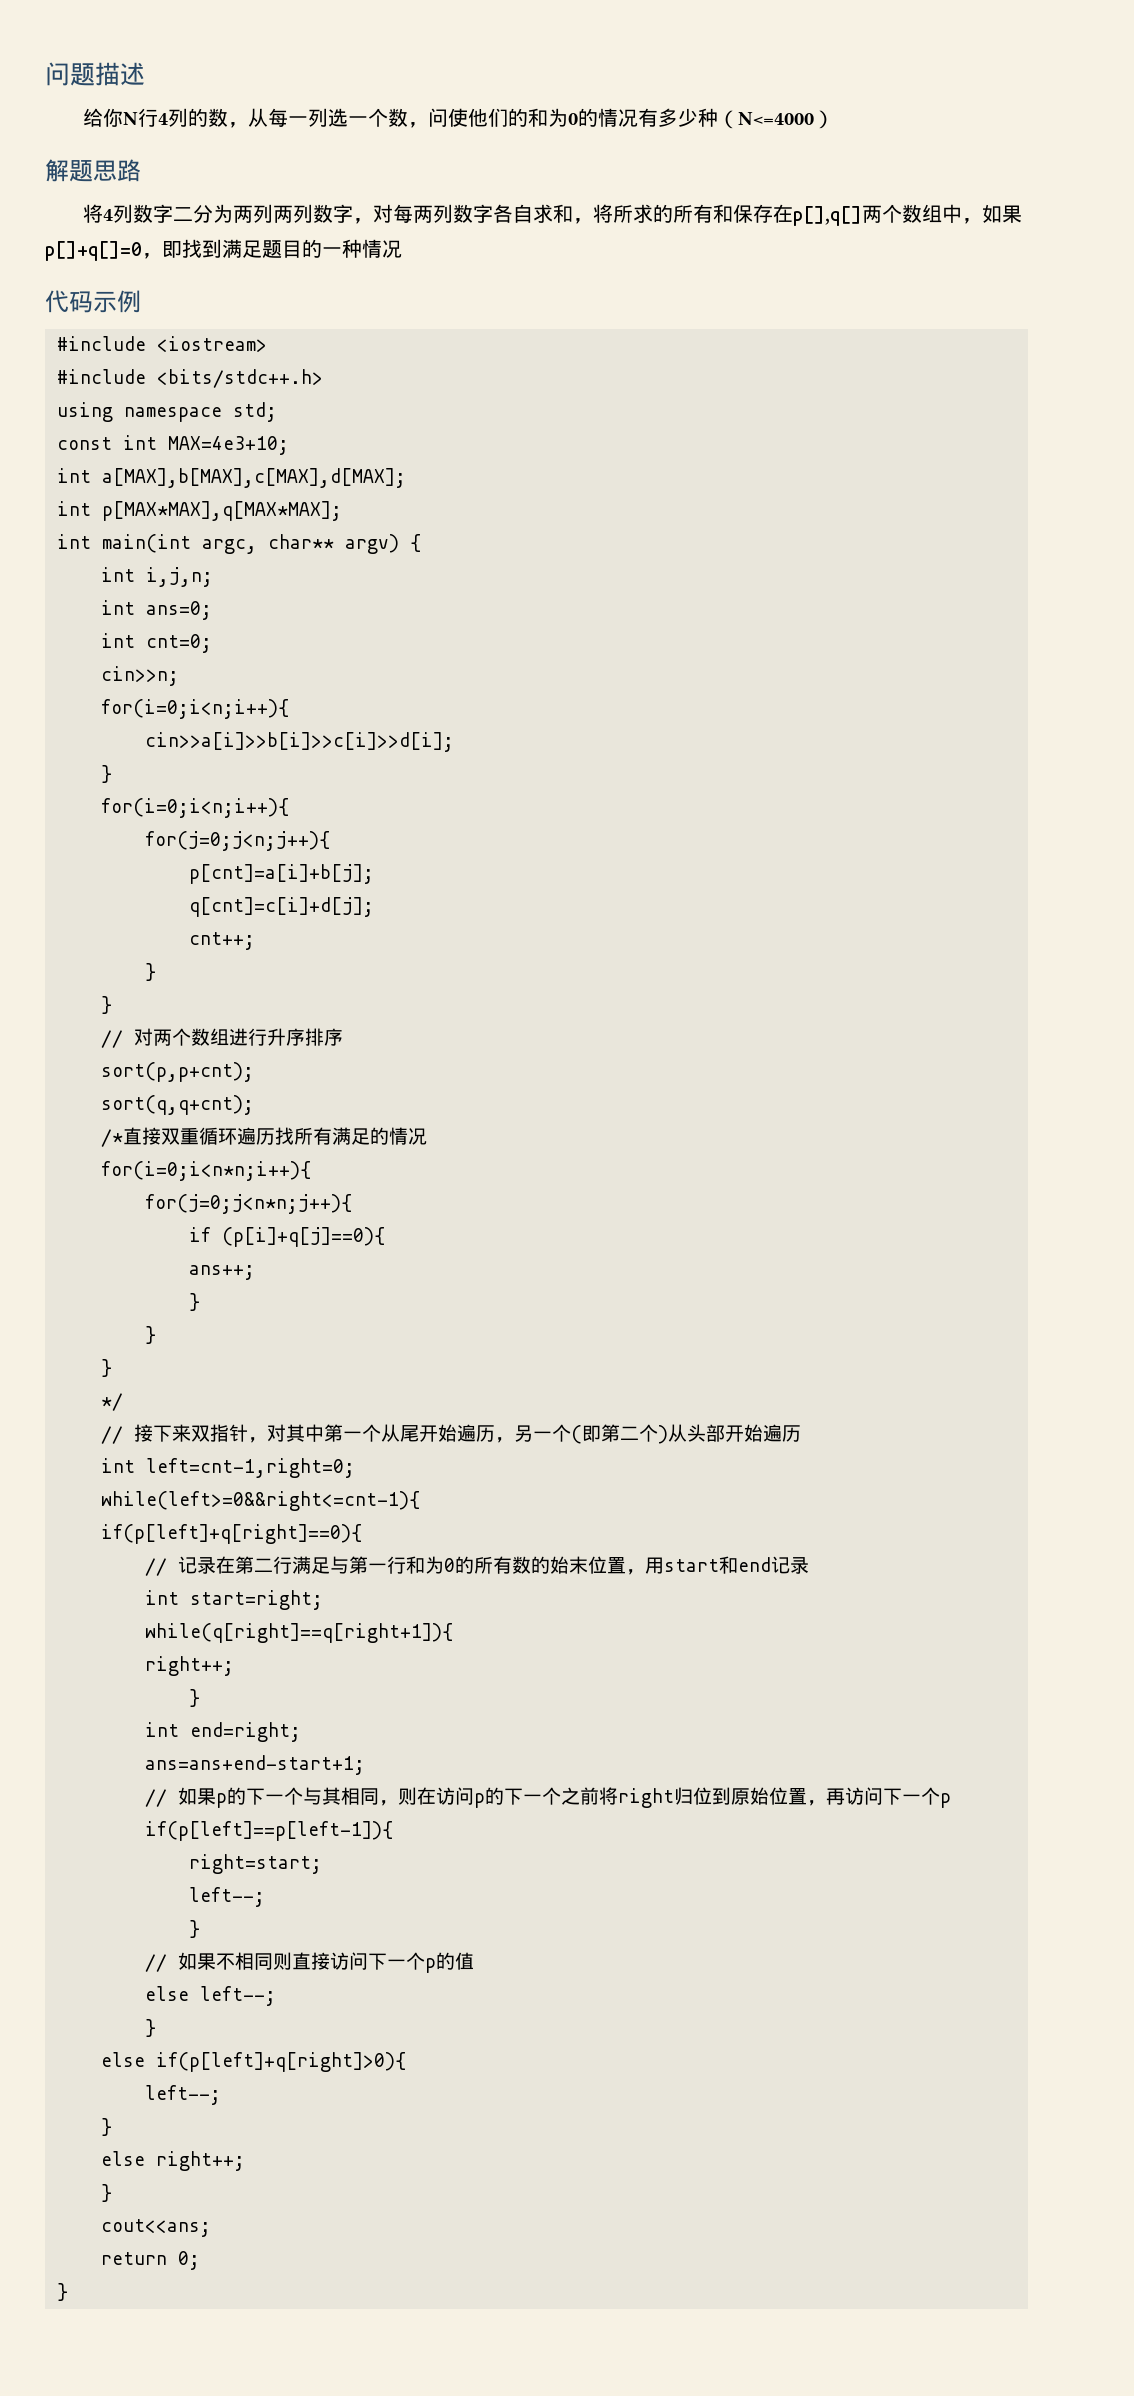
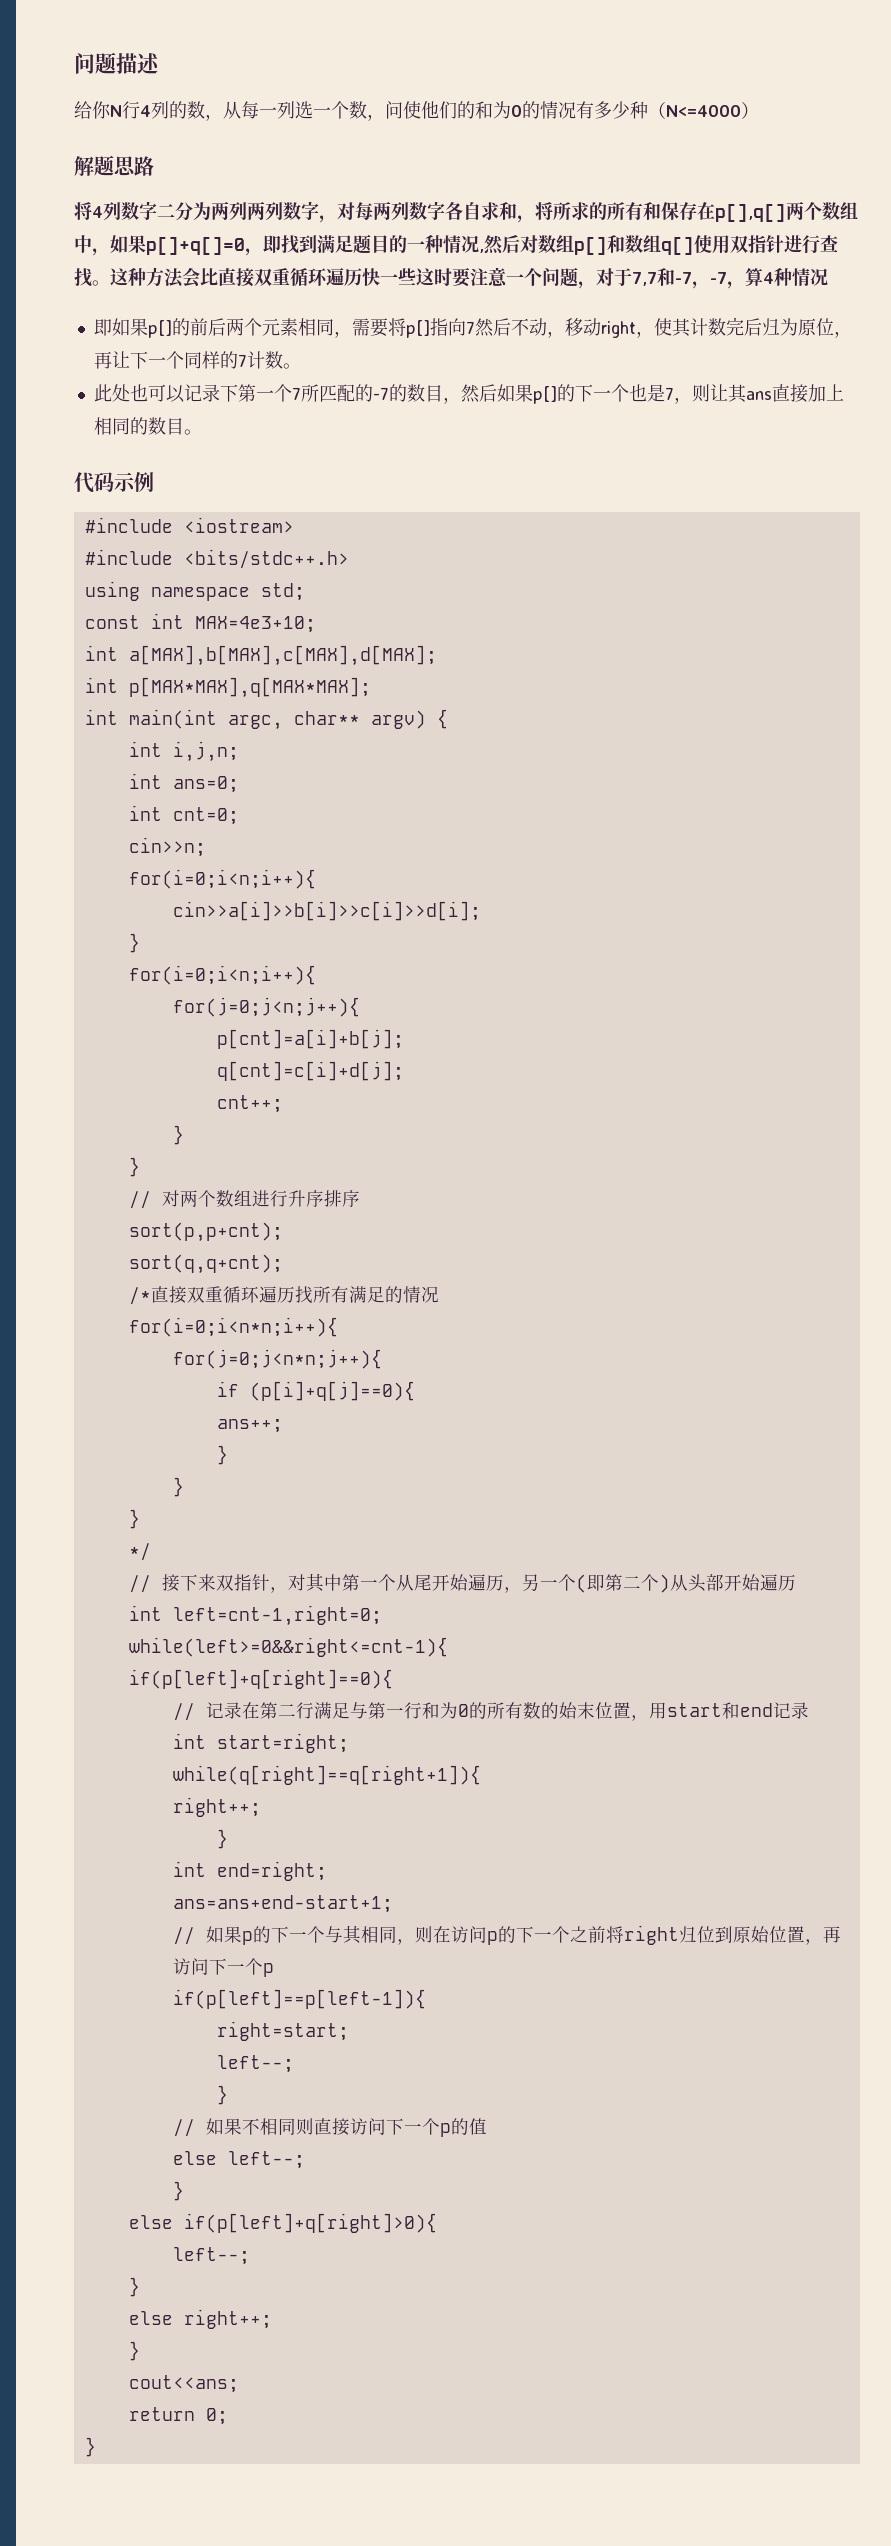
(402, 249) none -> [479,235,838,255] [74,267,828,289] [93,317,852,338] [93,351,301,369] [93,384,844,404] [93,417,202,435] ,然后对数组p[]和数组q[]使用双指针进行查找。这种方法会比直接双重循环遍历快一些这时要注意一个问题，对于7,7和-7，-7，算4种情况 // 即如果p[]的前后两个元素相同，需要将p[]指向7然后不动，移动right，使其计数完后归为原位，再让下一个同样的7计数。 // 此处也可以记录下第一个7所匹配的-7的数目，然后如果p[]的下一个也是7，则让其ans直接加上相同的数目。

